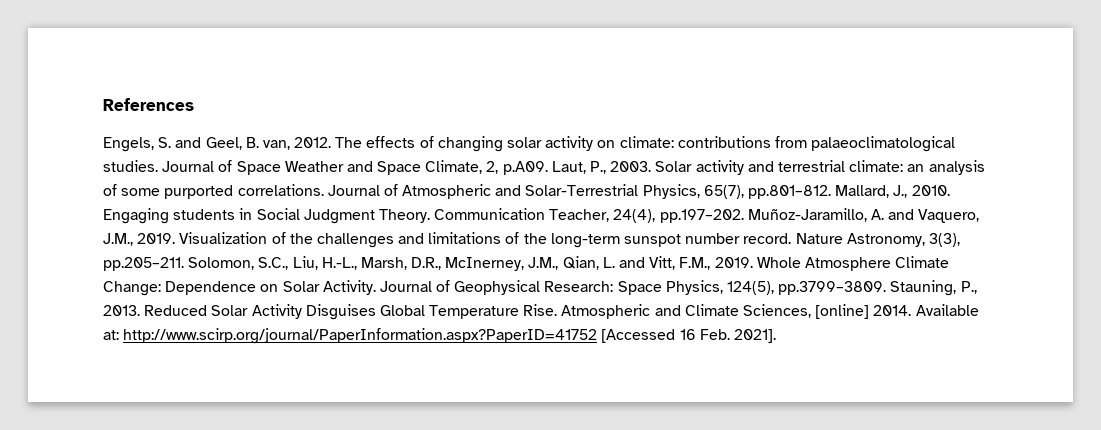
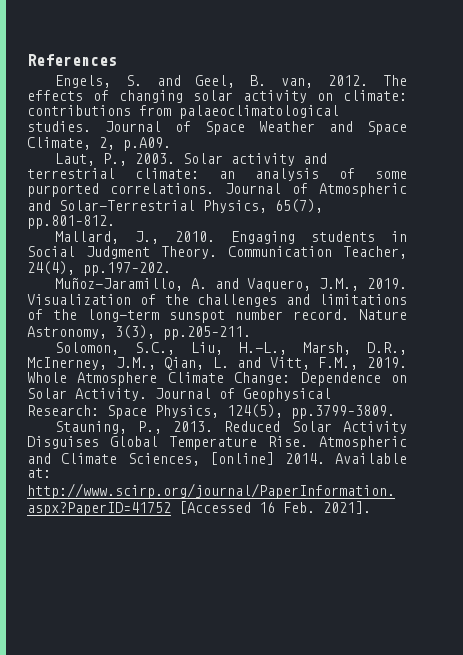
(548, 168) none -> (171, 144) //
(832, 192) none -> (115, 222) //
(744, 216) none -> (171, 269) //
(184, 264) none -> (251, 333) //
(887, 288) none -> (395, 412) //

